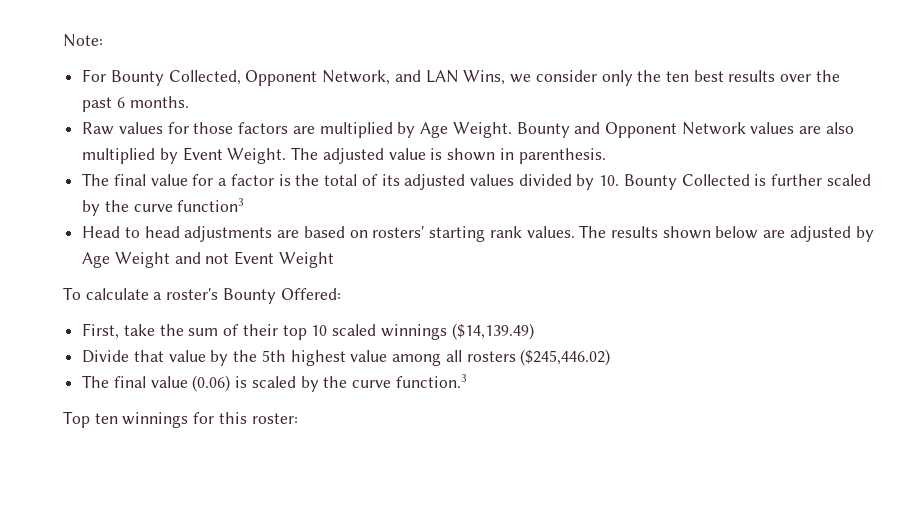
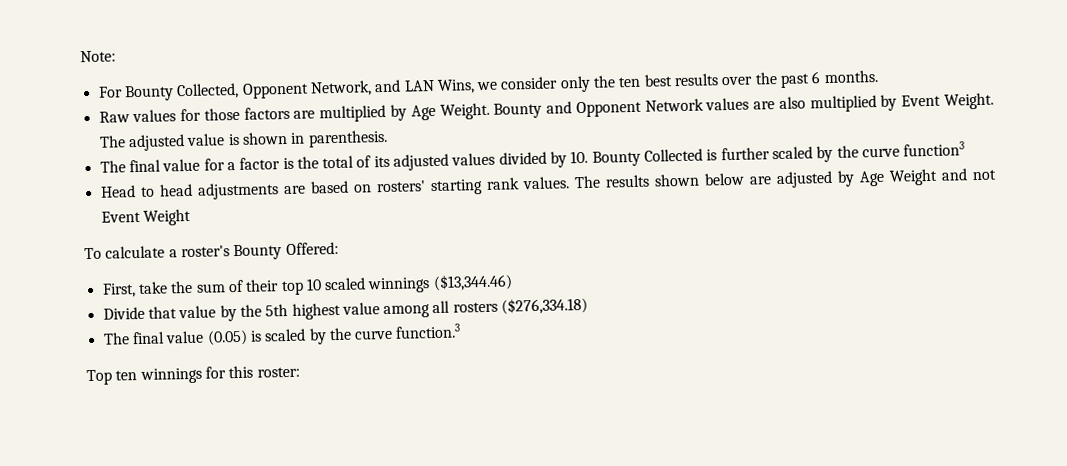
[451,323,534,340] ($14,139.49) -> [432,273,513,292] ($13,344.46)
[520,349,611,366] [82,375,231,392] ($245,446.02) // The final value (0.06) -> [501,296,589,315] [102,329,248,346] ($276,334.18) // The final value (0.05)

